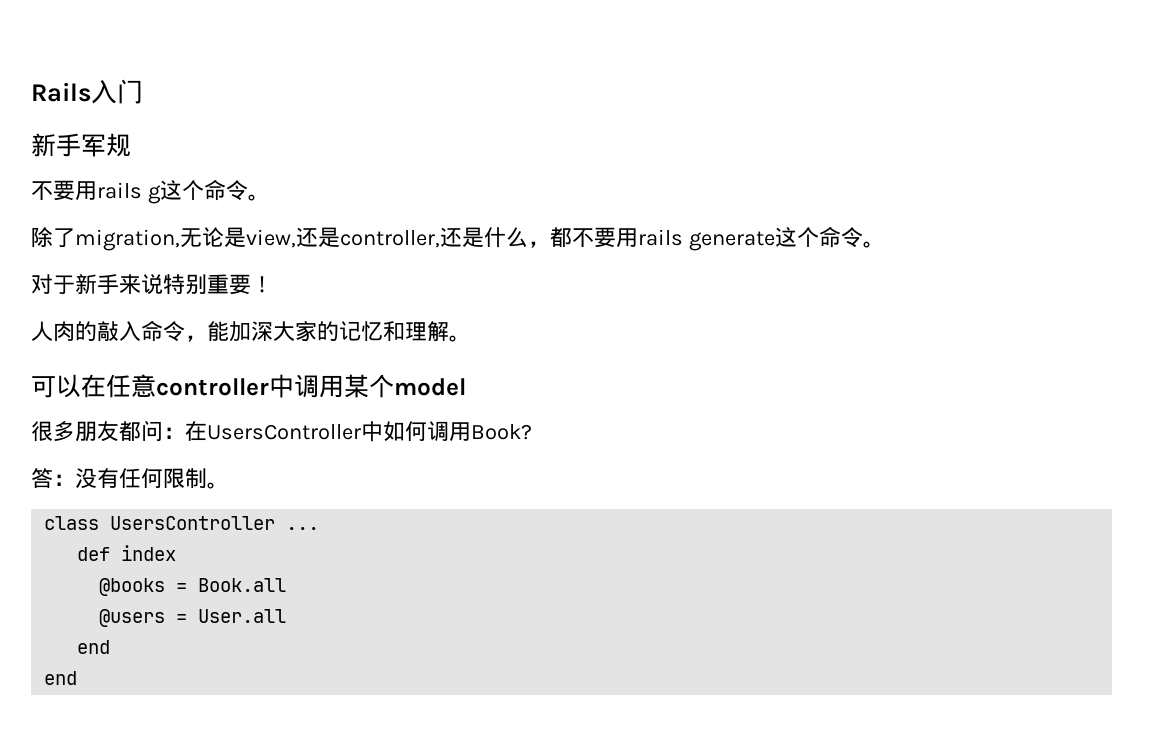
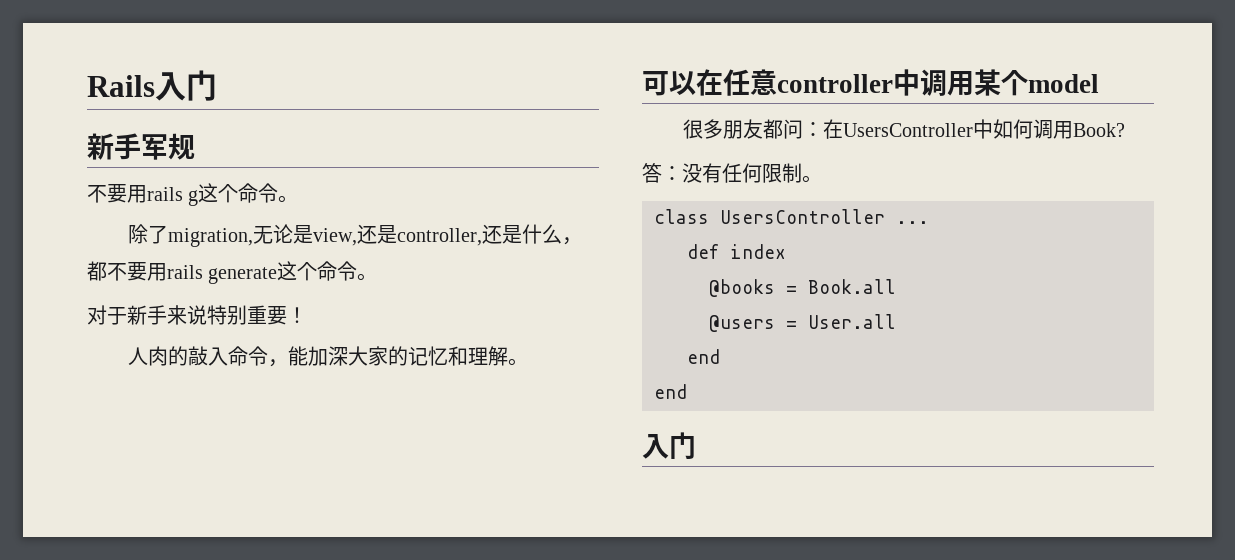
(78, 678) none -> [642,432,696,459] // 入门

